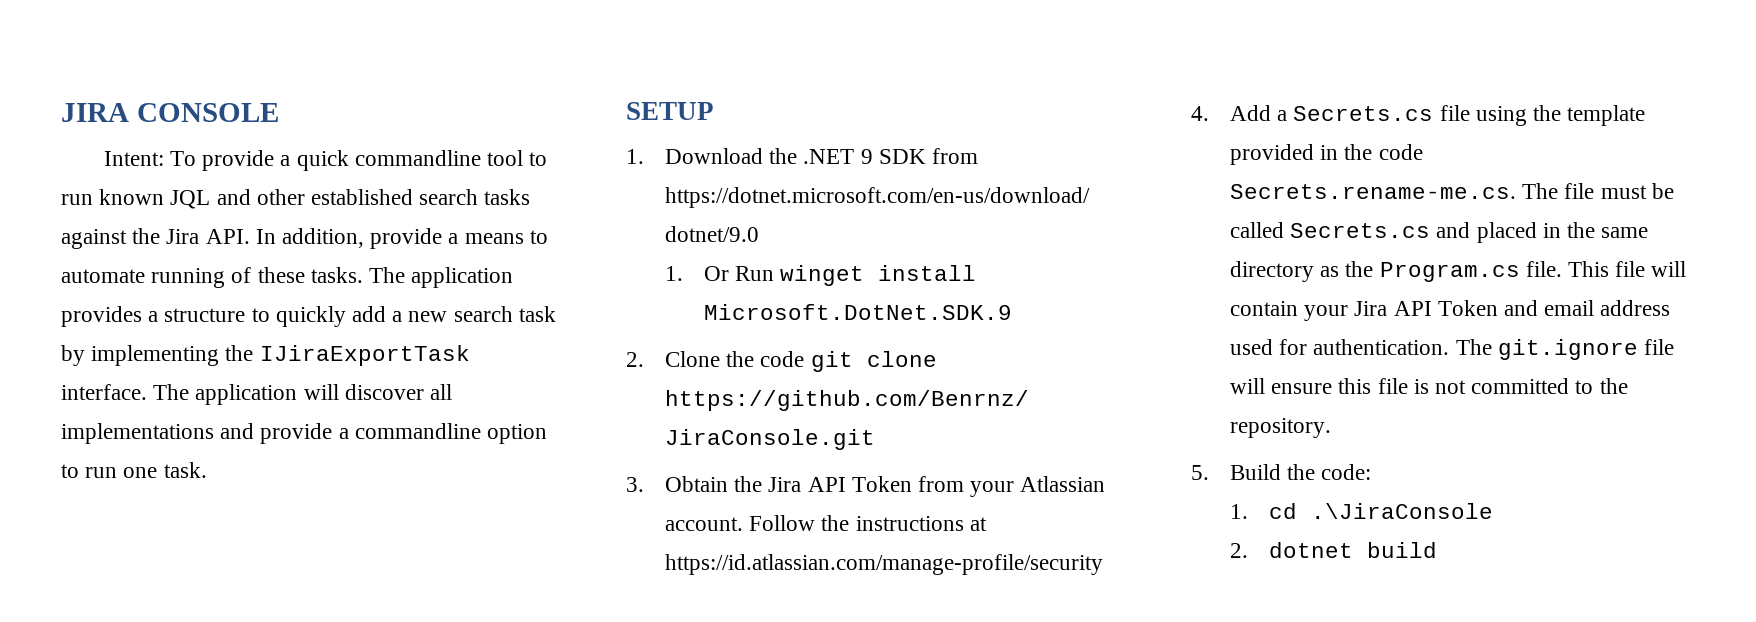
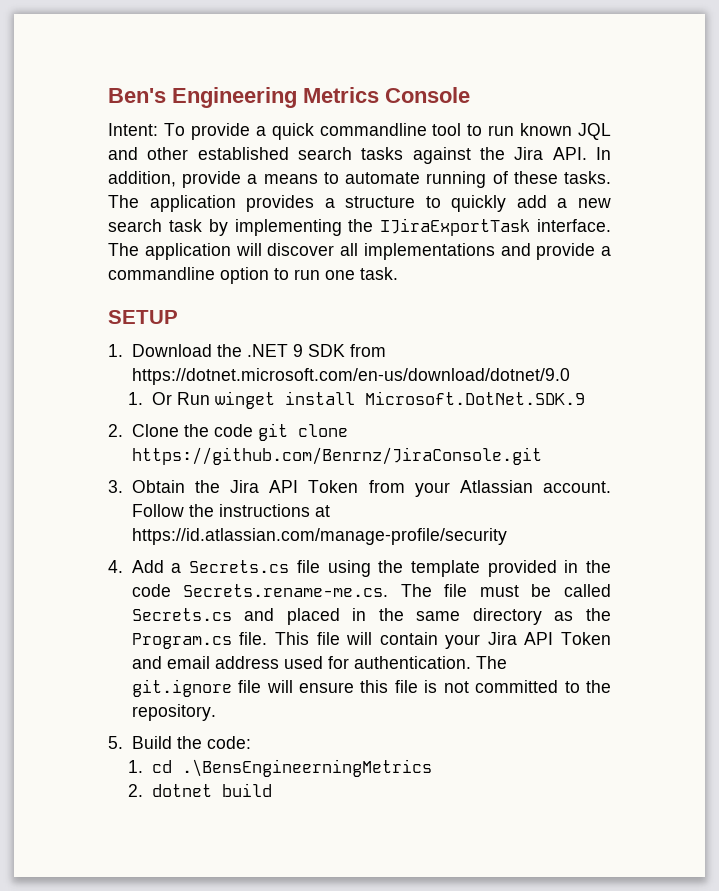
[61,103,279,122] JIRA CONSOLE -> [108,87,470,108] Ben's Engineering Metrics Console
[1311,503,1494,519] .\JiraConsole -> [181,759,432,777] .\BensEngineerningMetrics

